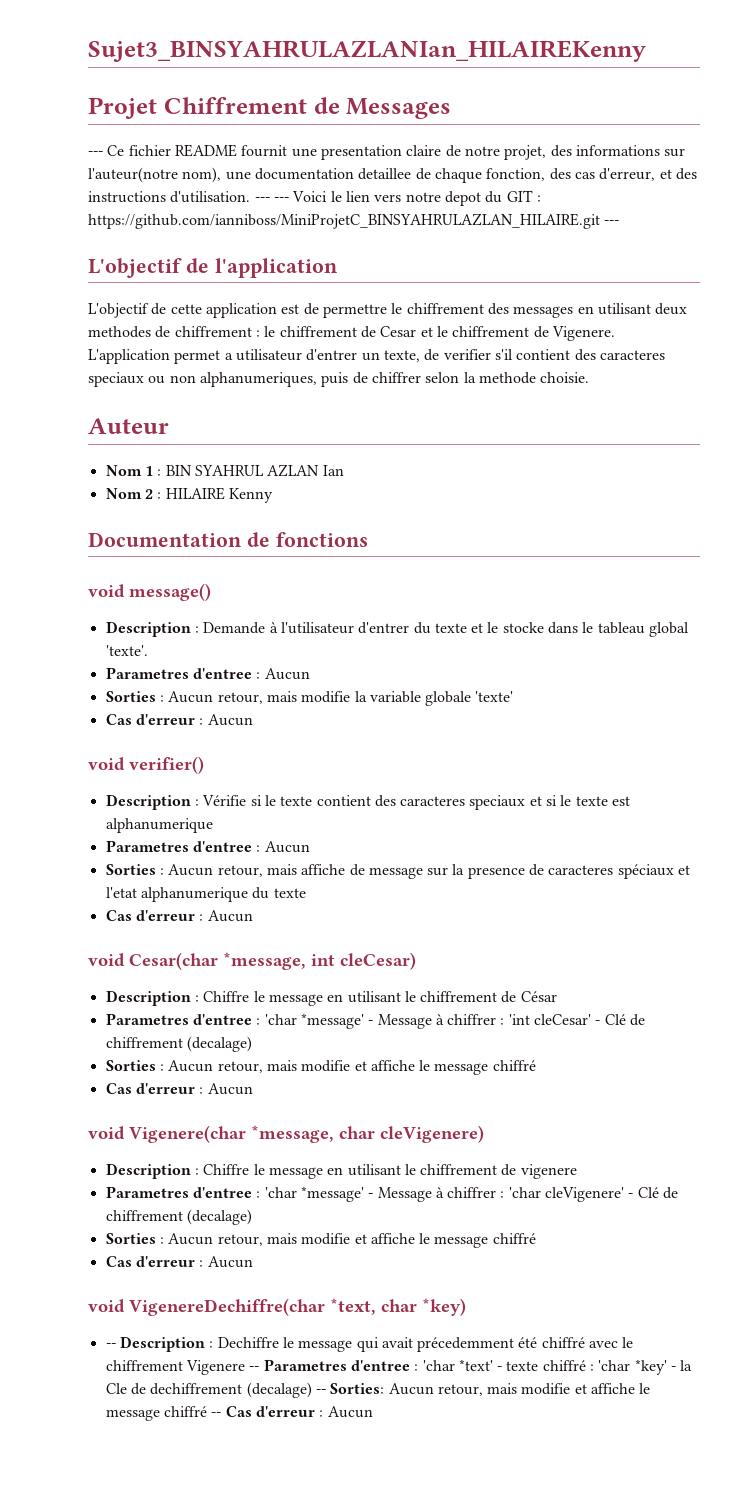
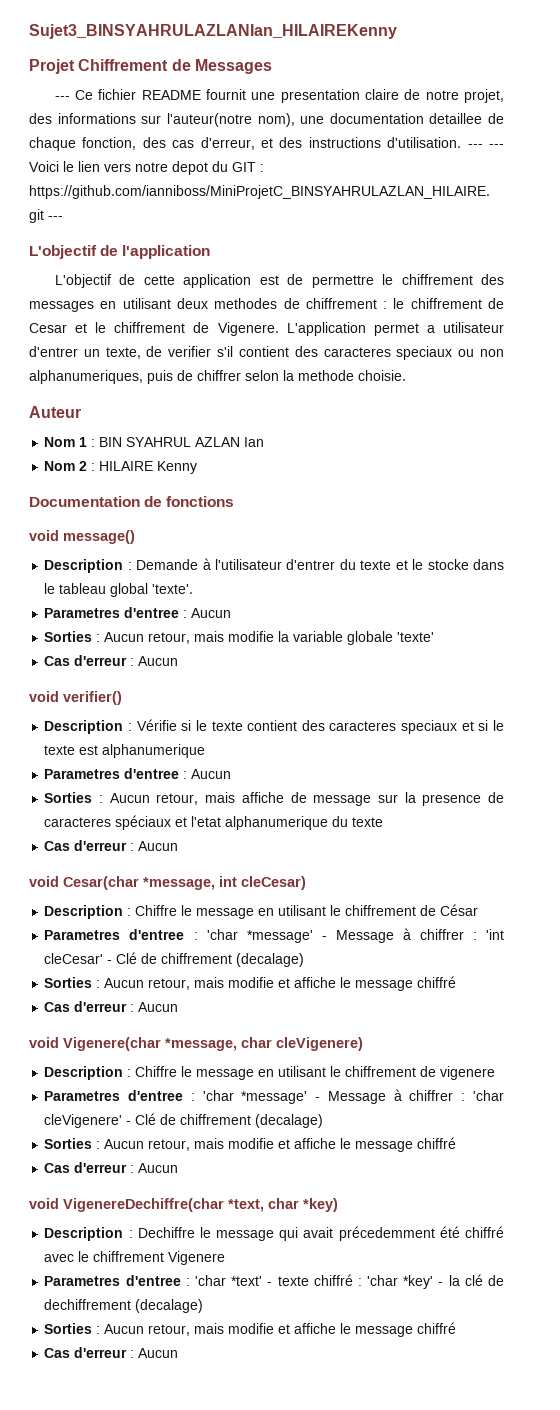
[105,1343,116,1348] -- -> (338, 1205) none
[249,1366,260,1371] -- -> (226, 1258) //
[105,1383,127,1394] Cle -> [464,1274,483,1286] clé
[315,1383,651,1396] [105,1406,222,1421] -- Sorties: Aucun retour, mais modifie et affiche le message chiffré -- -> [44,1322,457,1337] // Sorties : Aucun retour, mais modifie et affiche le message chiffré //

